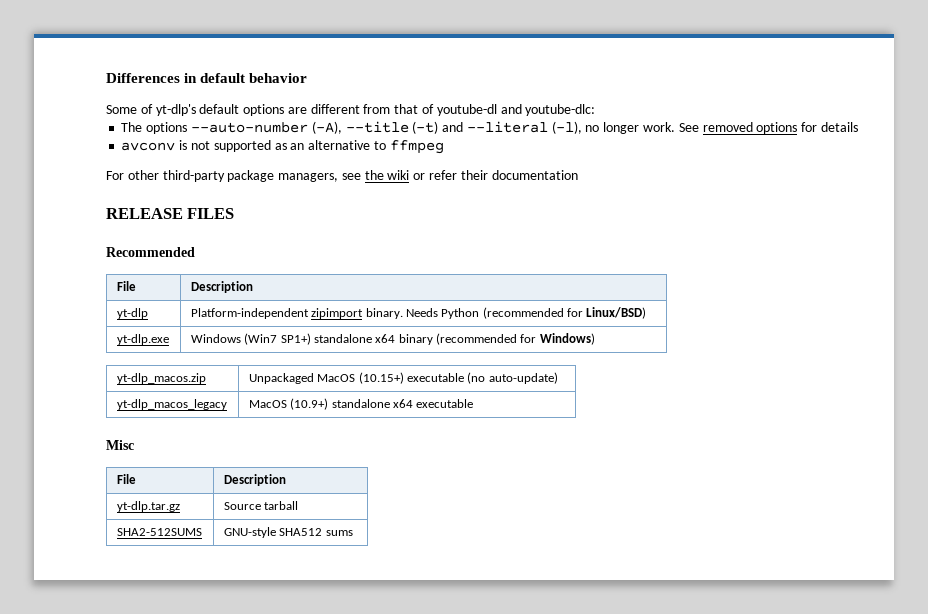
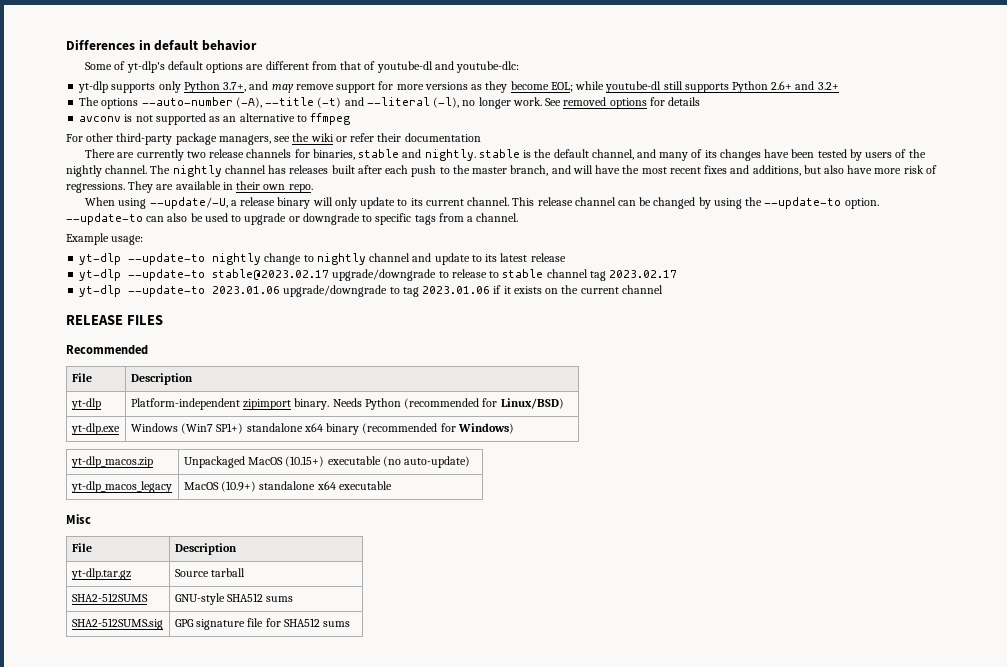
(596, 110) none -> [78,81,839,93] // yt-dlp supports only Python 3.7+, and may remove support for more versions as they become EOL; while youtube-dl still supports Python 2.6+ and 3.2+
(578, 175) none -> [85,149,926,161] [66,165,937,177] [66,181,313,193] [85,197,879,209] [66,213,519,225] [66,233,144,245] [79,253,566,265] [79,269,678,281] [79,285,663,297] // There are currently two release channels for binaries, stable and nightly. stable is the default channel, and many of its changes have been tested by users of the nightly channel. The nightly channel has releases built after each push to the master branch, and will have the most recent fixes and additions, but also have more risk of regressions. They are available in their own repo. // When using --update/-U, a release binary will only update to its current channel. This release channel can be changed by using the --update-to option. --update-to can also be used to upgrade or downgrade to specific tags from a channel. // Example usage: // yt-dlp --update-to nightly change to nightly channel and update to its latest release // yt-dlp --update-to stable@2023.02.17 upgrade/downgrade to release to stable channel tag 2023.02.17 // yt-dlp --update-to 2023.01.06 upgrade/downgrade to tag 2023.01.06 if it exists on the current channel
(353, 533) none -> [71,618,163,630] [174,618,351,630] // SHA2-512SUMS.sig | GPG signature file for SHA512 sums

